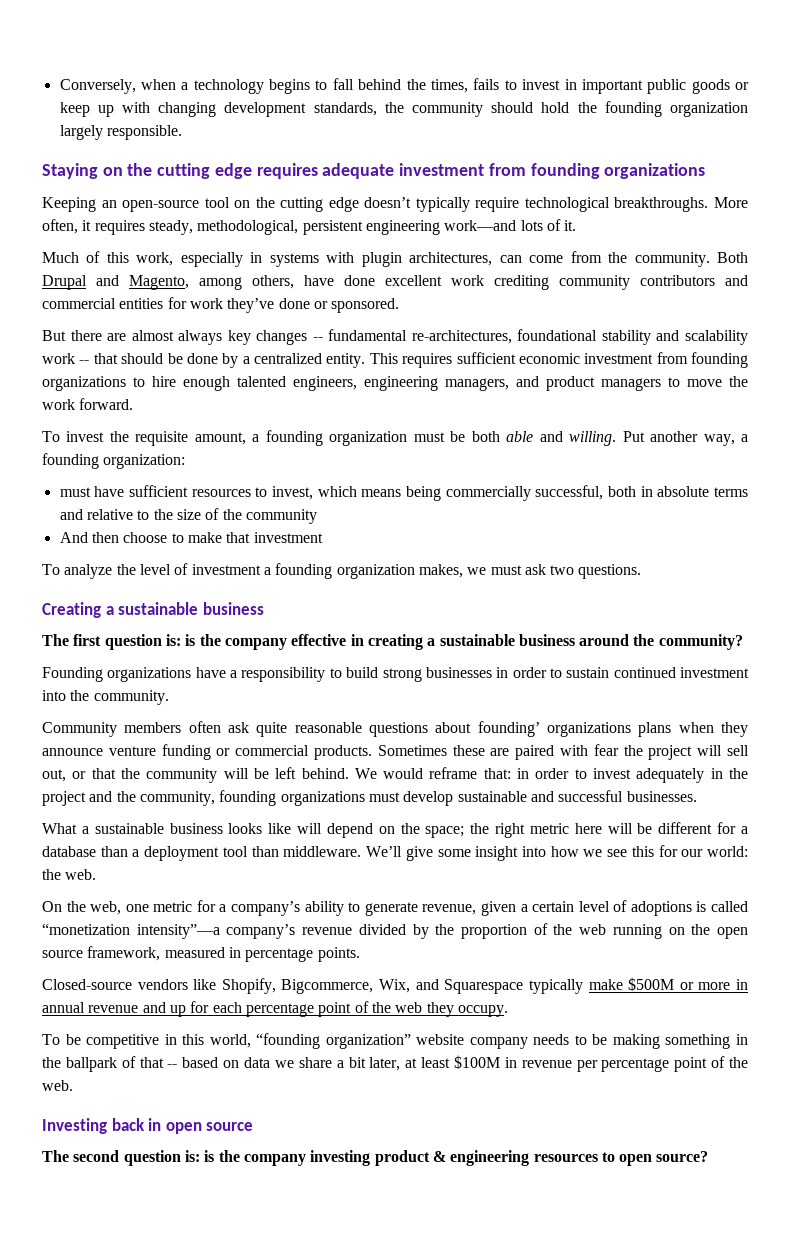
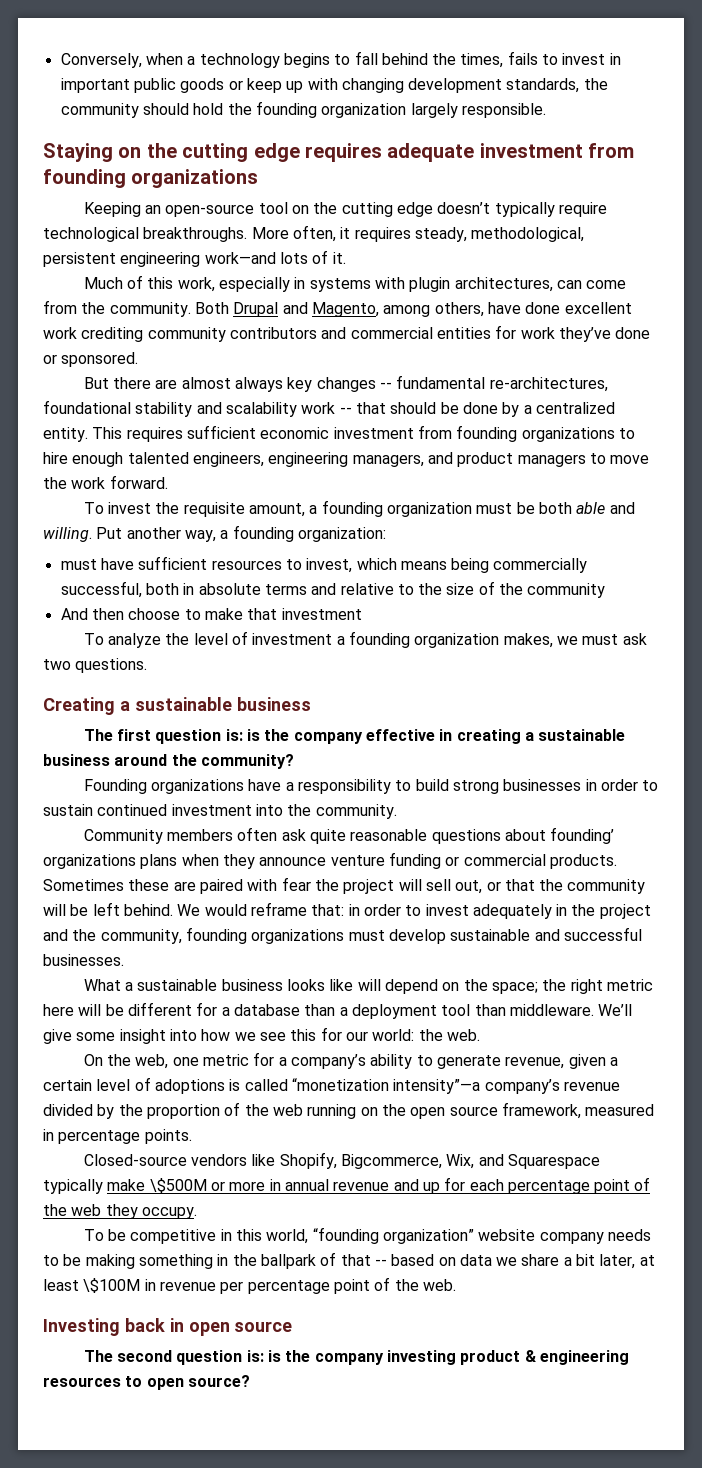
[628,977,675,991] $500M -> [149,1178,207,1193] \$500M
[453,1055,500,1069] $100M -> [83,1278,141,1293] \$100M

